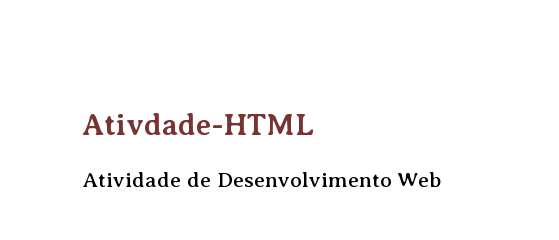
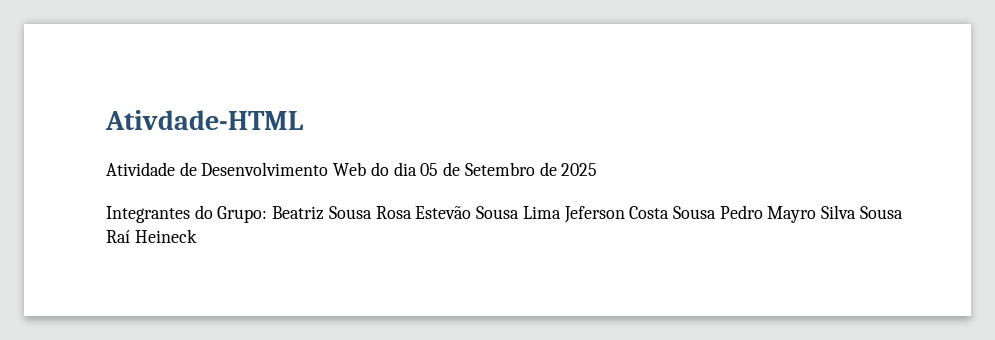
(442, 179) none -> [370,162,598,176] [106,205,903,223] [106,229,197,243] do dia 05 de Setembro de 2025 // Integrantes do Grupo: Beatriz Sousa Rosa Estevão Sousa Lima Jeferson Costa Sousa Pedro Mayro Silva Sousa Raí Heineck

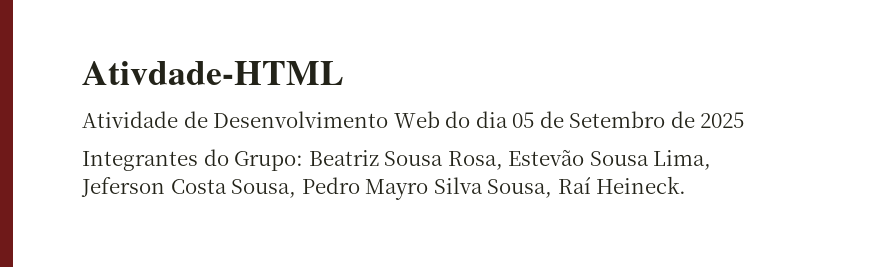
[375,206,412,219] Rosa -> [447,151,503,170] Rosa,
[522,206,561,219] Lima -> [653,150,712,170] Lima,
[672,206,716,219] Sousa -> [231,179,297,198] Sousa,
[859,206,903,219] [106,229,197,243] Sousa Raí Heineck -> [487,176,687,198] Sousa, Raí Heineck.

